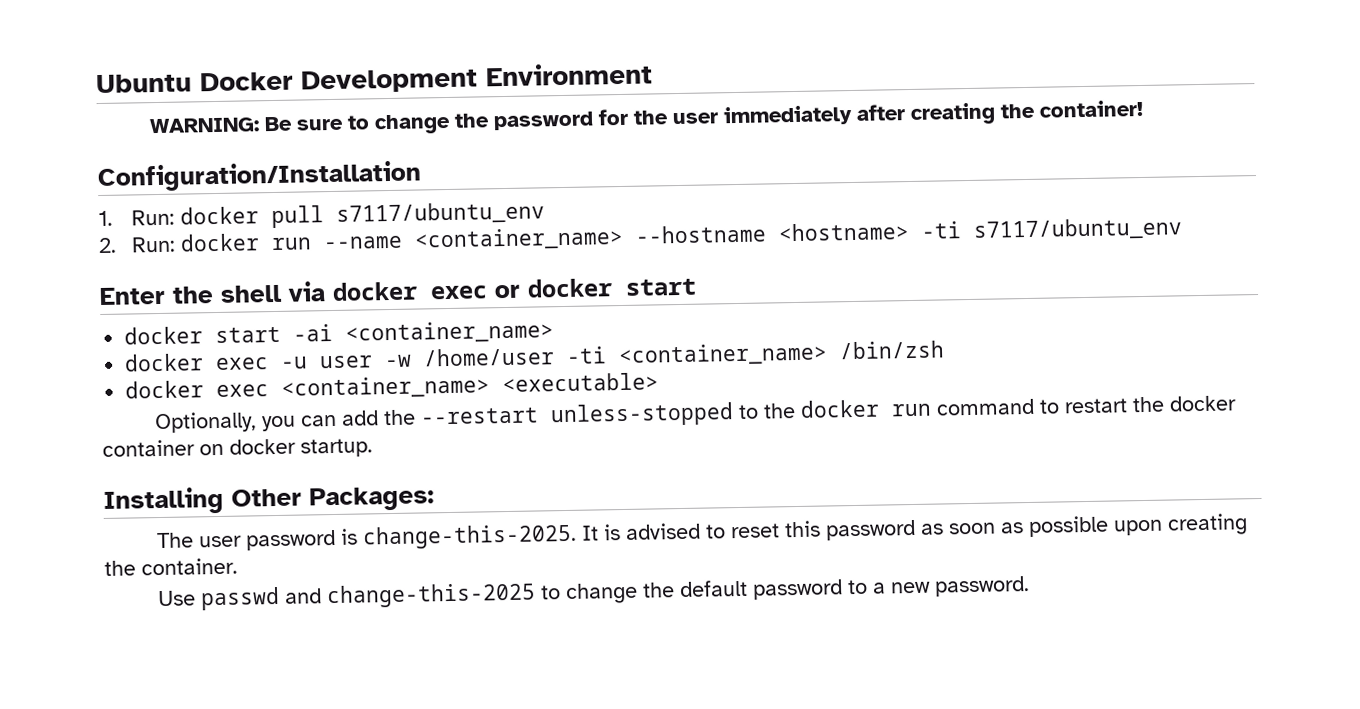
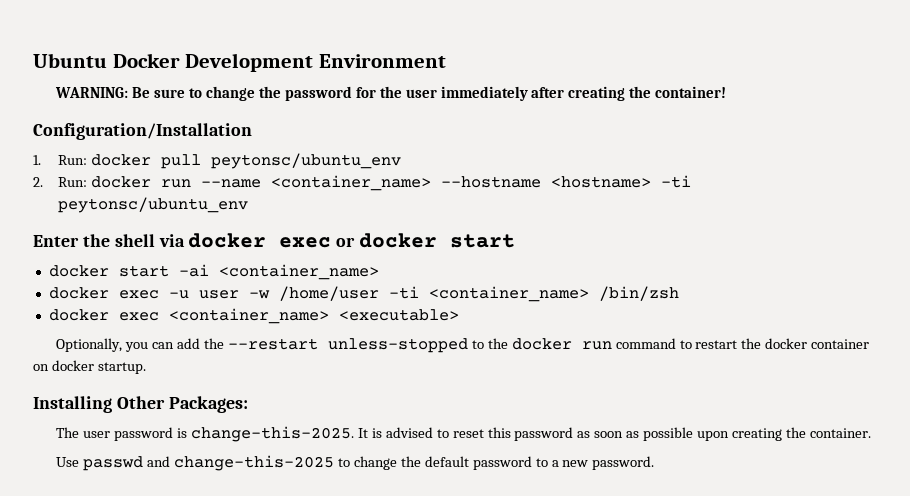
[336,201,546,225] s7117/ubuntu_env -> [210,153,401,169] peytonsc/ubuntu_env
[973,217,1184,241] s7117/ubuntu_env -> [57,197,248,213] peytonsc/ubuntu_env

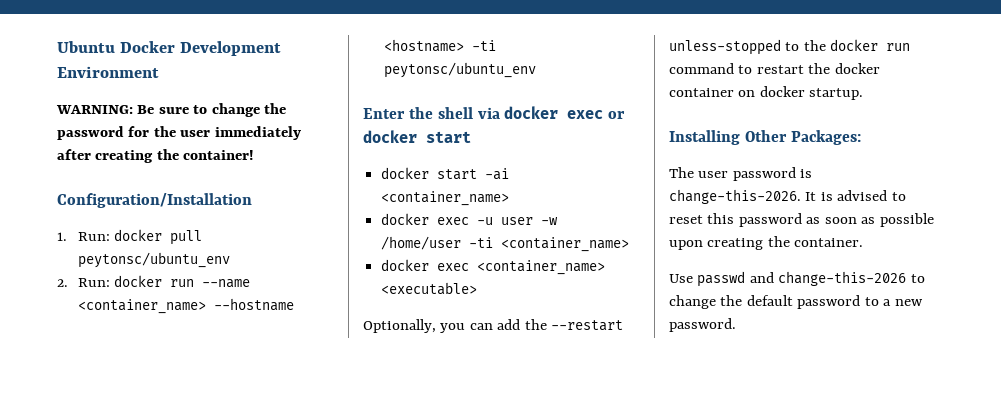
[598,286,679,301] /bin/zsh -> (630, 244) none
[191,426,355,442] change-this-2025. -> [669,189,801,204] change-this-2026.
[174,455,335,471] change-this-2025 -> [778,271,907,286] change-this-2026

